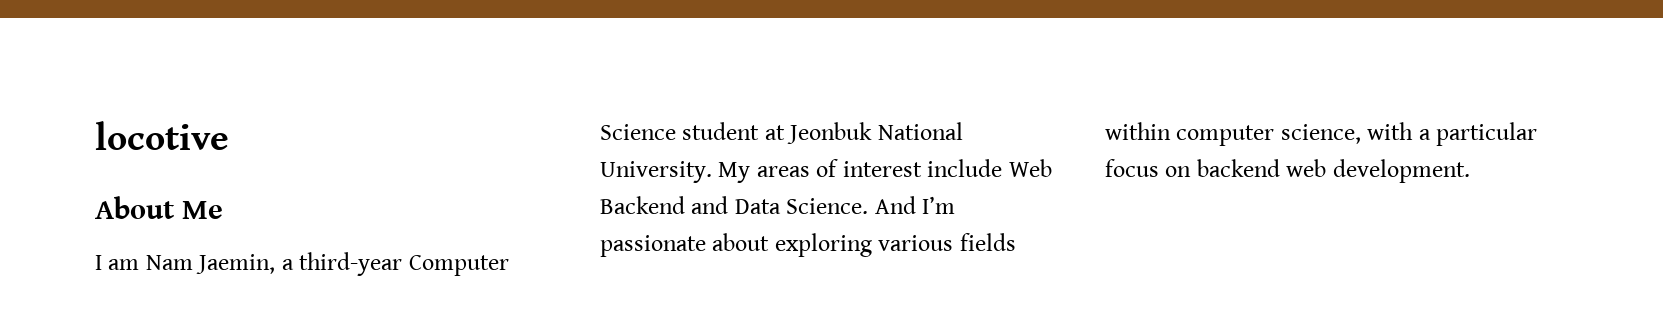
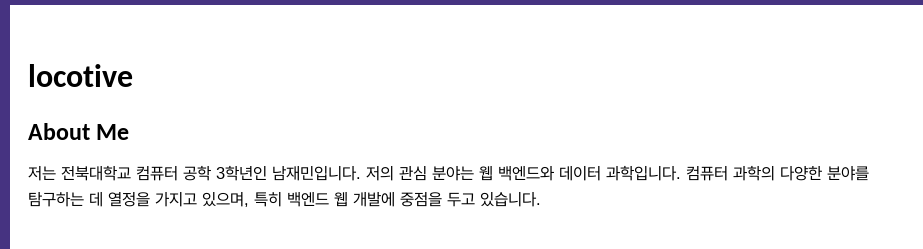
[95,252,509,276] [600,122,963,144] [600,159,1052,183] [600,196,956,214] [600,233,1016,257] [1105,122,1538,146] [1105,159,1470,183] I am Nam Jaemin, a third-year Computer Science student at Jeonbuk National University. My areas of interest include Web Backend and Data Science. And I’m passionate about exploring various fields within computer science, with a particular focus on backend web development. -> [28,165,869,181] [28,191,541,207] 저는 전북대학교 컴퓨터 공학 3학년인 남재민입니다. 저의 관심 분야는 웹 백엔드와 데이터 과학입니다. 컴퓨터 과학의 다양한 분야를 탐구하는 데 열정을 가지고 있으며, 특히 백엔드 웹 개발에 중점을 두고 있습니다.

